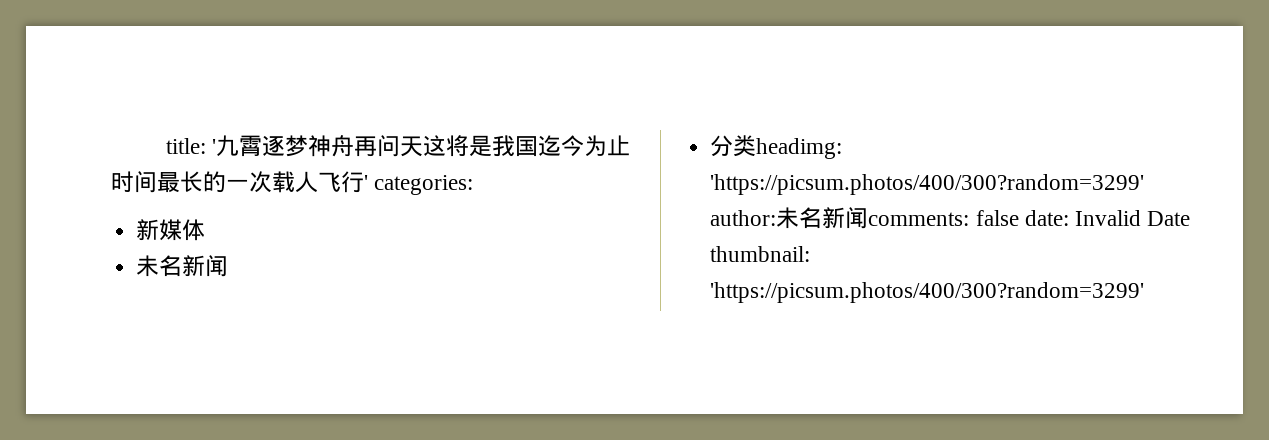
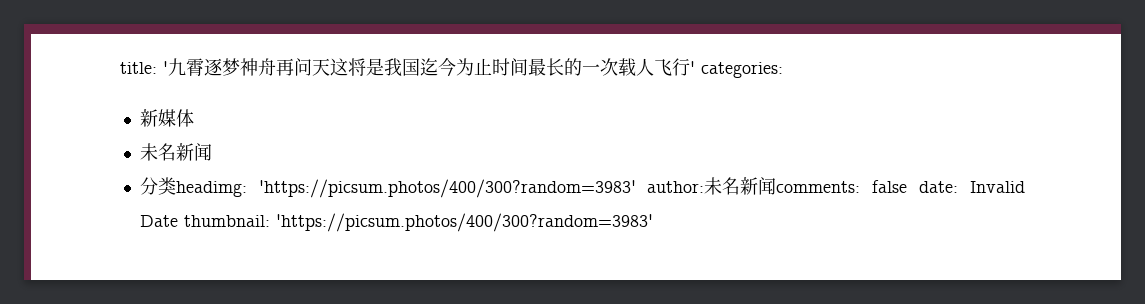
[710,174,1145,195] 'https://picsum.photos/400/300?random=3299' -> [258,179,636,198] 'https://picsum.photos/400/300?random=3983'
[710,282,1145,303] 'https://picsum.photos/400/300?random=3299' -> [275,213,653,232] 'https://picsum.photos/400/300?random=3983'

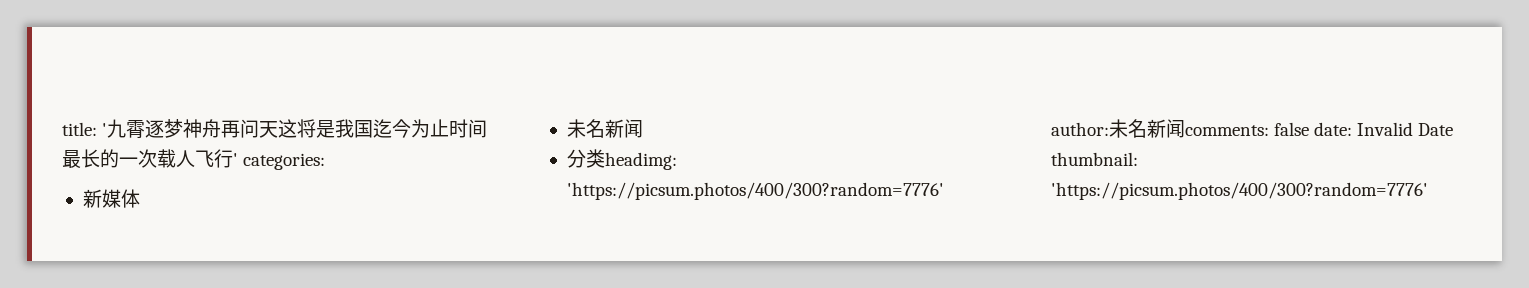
[258,179,636,198] 'https://picsum.photos/400/300?random=3983' -> [566,182,944,200] 'https://picsum.photos/400/300?random=7776'
[275,213,653,232] 'https://picsum.photos/400/300?random=3983' -> [1050,182,1428,200] 'https://picsum.photos/400/300?random=7776'

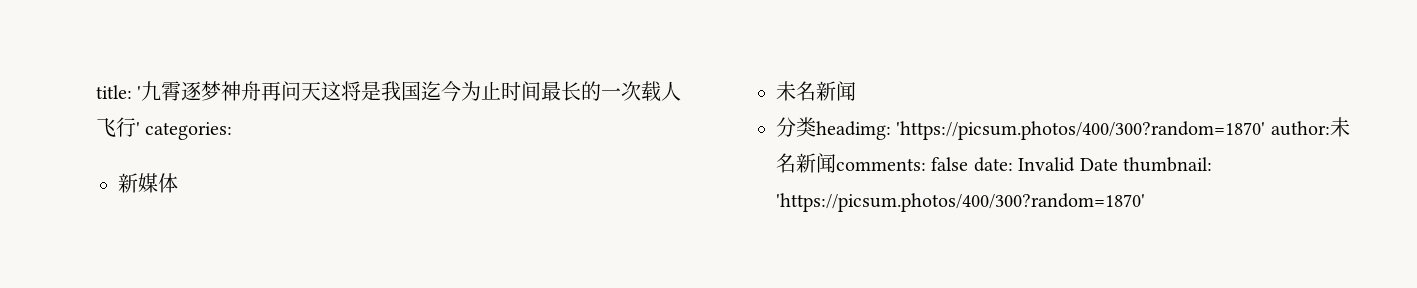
[566,182,944,200] 'https://picsum.photos/400/300?random=7776' -> [896,121,1266,140] 'https://picsum.photos/400/300?random=1870'
[1050,182,1428,200] 'https://picsum.photos/400/300?random=7776' -> [776,193,1145,212] 'https://picsum.photos/400/300?random=1870'

